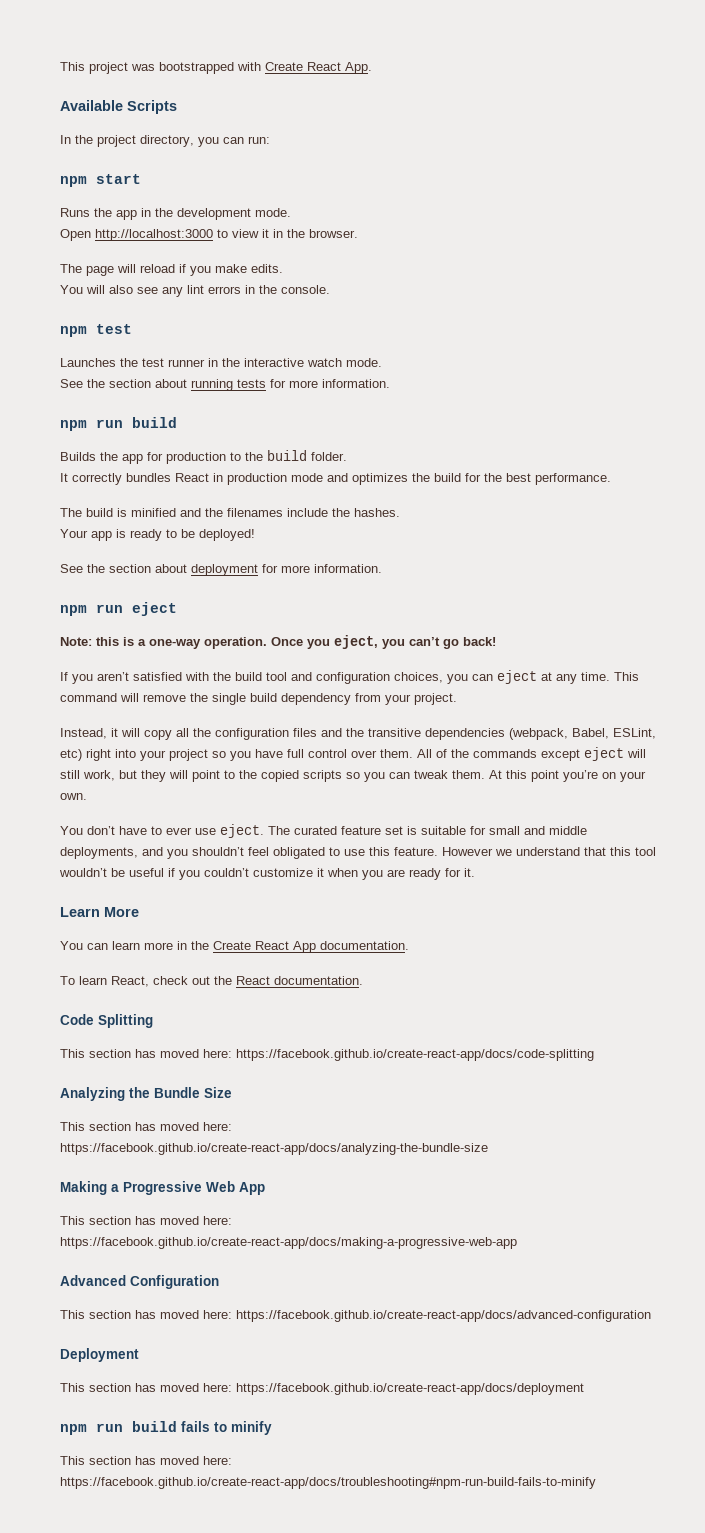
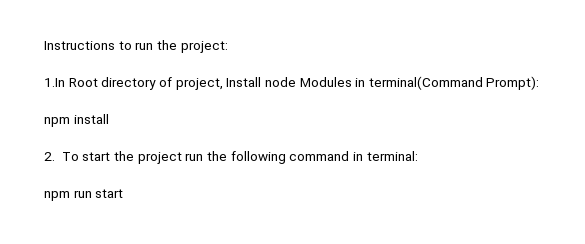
[60,62,372,74] [60,100,177,114] [60,135,270,147] [60,174,141,187] [60,208,291,220] [60,229,358,241] [60,264,283,276] [60,285,330,297] [60,324,132,337] [60,358,382,367] [60,379,390,391] [60,417,177,431] [60,450,347,464] [60,473,611,485] [60,508,400,517] [60,529,255,541] [60,564,382,576] [60,602,177,616] [60,635,496,649] [60,670,639,684] [60,693,457,705] [60,728,656,740] [60,747,646,761] [60,770,646,782] [60,793,87,800] [60,824,587,838] [60,847,656,859] [59,868,475,880] [60,907,139,917] [60,941,409,953] [60,976,363,987] [60,1014,153,1028] [60,1049,594,1061] [60,1087,232,1101] [60,1122,232,1131] [60,1143,488,1155] [60,1181,265,1195] [60,1216,232,1225] [60,1237,517,1249] [60,1275,219,1289] [60,1310,651,1322] [60,1348,139,1362] [60,1383,584,1395] [60,1421,272,1435] [60,1456,232,1465] [60,1477,596,1489] This project was bootstrapped with Create React App. // Available Scripts // In the project directory, you can run: // npm start // Runs the app in the development mode. // Open http://localhost:3000 to view it in the browser. // The page will reload if you make edits. // You will also see any lint errors in the console. // npm test // Launches the test runner in the interactive watch mode. // See the section about running tests for more information. // npm run build // Builds the app for production to the build folder. // It correctly bundles React in production mode and optimizes the build for the best performance. // The build is minified and the filenames include the hashes. // Your app is ready to be deployed! // See the section about deployment for more information. // npm run eject // Note: this is a one-way operation. Once you eject, you can’t go back! // If you aren’t satisfied with the build tool and configuration choices, you can eject at any time. This command will remove the single build dependency from your project. // Instead, it will copy all the configuration files and the transitive dependencies (webpack, Babel, ESLint, etc) right into your project so you have full control over them. All of the commands except eject will still work, but they will point to the copied scripts so you can tweak them. At this point you’re on your own. // You don’t have to ever use eject. The curated feature set is suitable for small and middle deployments, and you shouldn’t feel obligated to use this feature. However we understand that this tool wouldn’t be useful if you couldn’t customize it when you are ready for it. // Learn More // You can learn more in the Create React App documentation. // To learn React, check out the React documentation. // Code Splitting // This section has moved here: https://facebook.github.io/create-react-app/docs/code-splitting // Analyzing the Bundle Size // This section has moved here: https://facebook.github.io/create-react-app/docs/analyzing-the-bundle-size // Making a Progressive Web App // This section has moved here: https://facebook.github.io/create-react-app/docs/making-a-progressive-web-app // Advanced Configuration // This section has moved here: https://facebook.github.io/create-react-app/docs/advanced-configuration // Deployment // This section has moved here: https://facebook.github.io/create-react-app/docs/deployment // npm run build fails to minify // This section has moved here: https://facebook.github.io/create-react-app/docs/troubleshooting#npm-run-build-fails-to-minify -> [44,40,228,53] [44,76,540,90] [44,114,109,127] [44,151,418,164] [44,189,124,201] Instructions to run the project: // 1.In Root directory of project, Install node Modules in terminal(Command Prompt): // npm install // 2. To start the project run the following command in terminal: // npm run start

